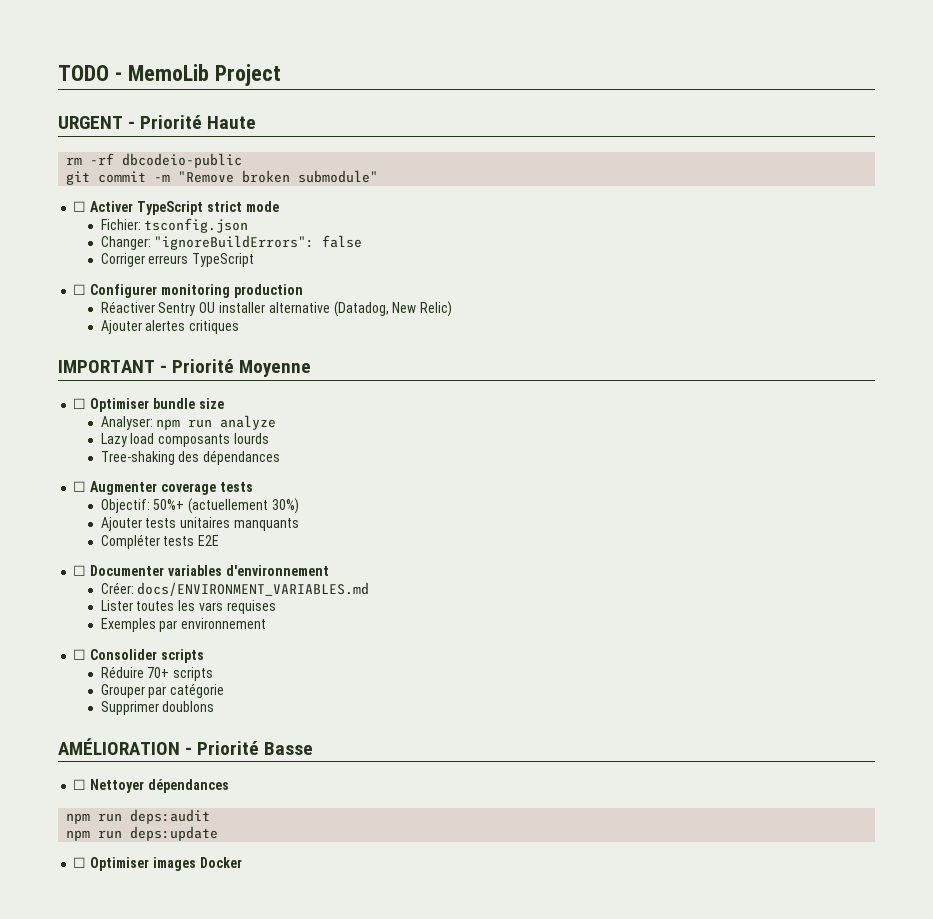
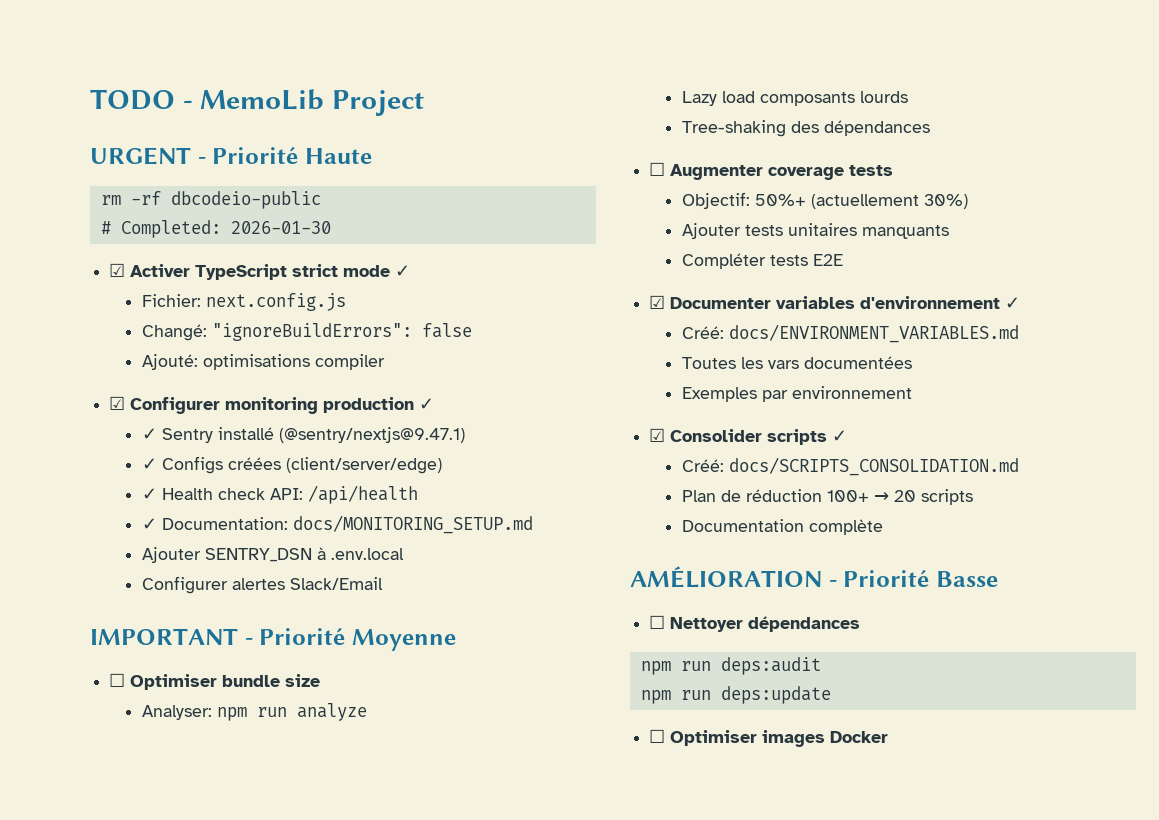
[66,170,379,185] [73,201,87,212] git commit -m "Remove broken submodule" // ☐ -> [100,220,331,238] [109,263,126,277] # Completed: 2026-01-30 // ☑
(279, 206) none -> [395,265,411,277] ✓
[144,218,249,233] [100,236,151,250] tsconfig.json // Changer: -> [205,293,346,311] [141,324,207,341] next.config.js // Changé:
[100,253,255,267] [73,284,87,295] Corriger erreurs TypeScript // ☐ -> [141,354,385,370] [109,396,126,410] Ajouté: optimisations compiler // ☑
[100,301,453,317] [100,320,240,334] // Réactiver Sentry OU installer alternative (Datadog, New Relic) // Ajouter alertes critiques -> [419,398,435,410] [141,427,465,443] [141,456,442,474] [141,485,418,504] [141,515,533,534] [141,547,404,563] [141,576,383,594] ✓ // ✓ Sentry installé (@sentry/nextjs@9.47.1) // ✓ Configs créées (client/server/edge) // ✓ Health check API: /api/health // ✓ Documentation: docs/MONITORING_SETUP.md // Ajouter SENTRY_DSN à .env.local // Configurer alertes Slack/Email
[73,565,87,576] ☐ -> [649,295,666,309] ☑
[100,582,134,594] // Créer: -> [1005,297,1021,309] [681,326,724,339] ✓ // Créé:
[100,600,175,611] Lister toutes -> [681,357,736,369] Toutes
[226,600,276,614] requises -> [803,356,912,369] documentées
[73,649,87,660] ☐ -> [649,428,666,442] ☑
[100,666,214,681] [100,683,225,698] [100,701,215,715] // Réduire 70+ scripts // Grouper par catégorie // Supprimer doublons -> [832,430,848,442] [681,457,1019,476] [681,489,973,505] [681,519,883,535] ✓ // Créé: docs/SCRIPTS_CONSOLIDATION.md // Plan de réduction 100+ → 20 scripts // Documentation complète

